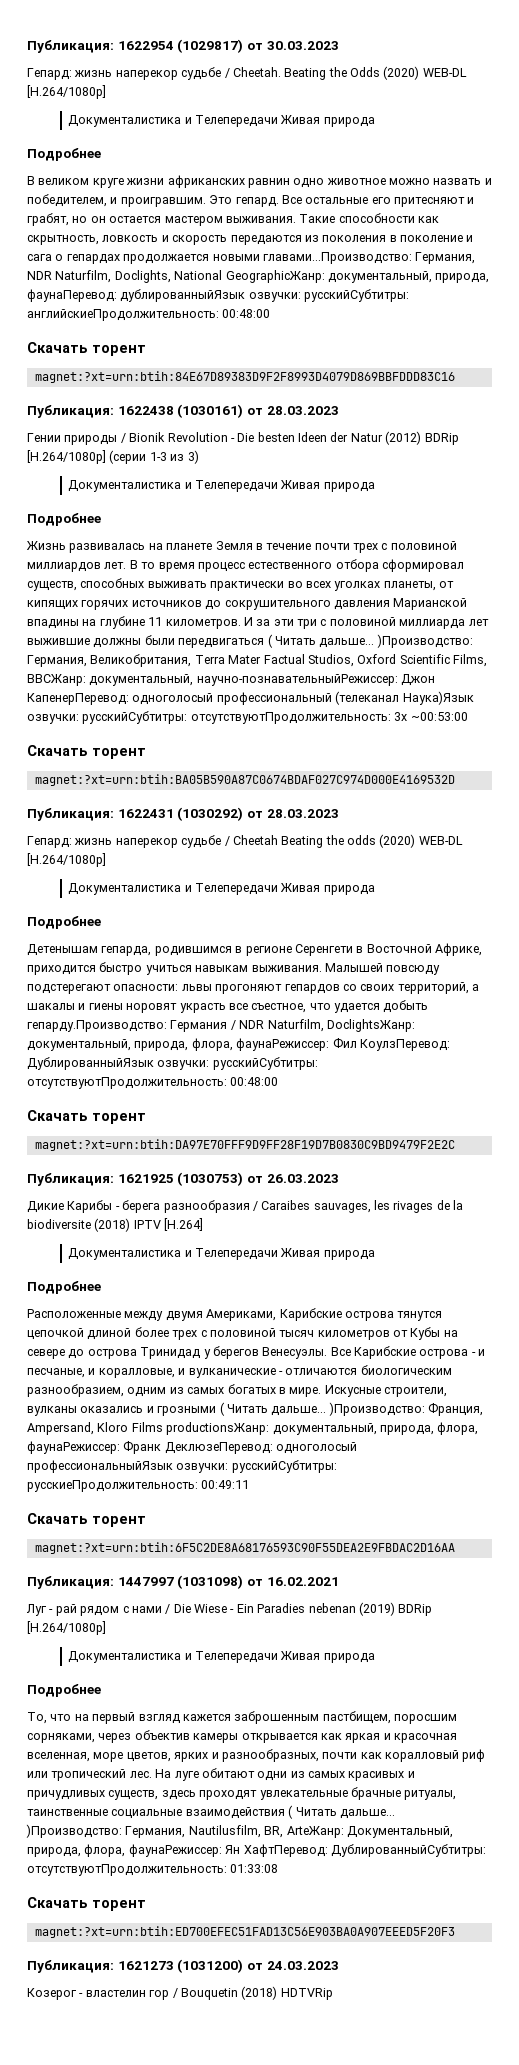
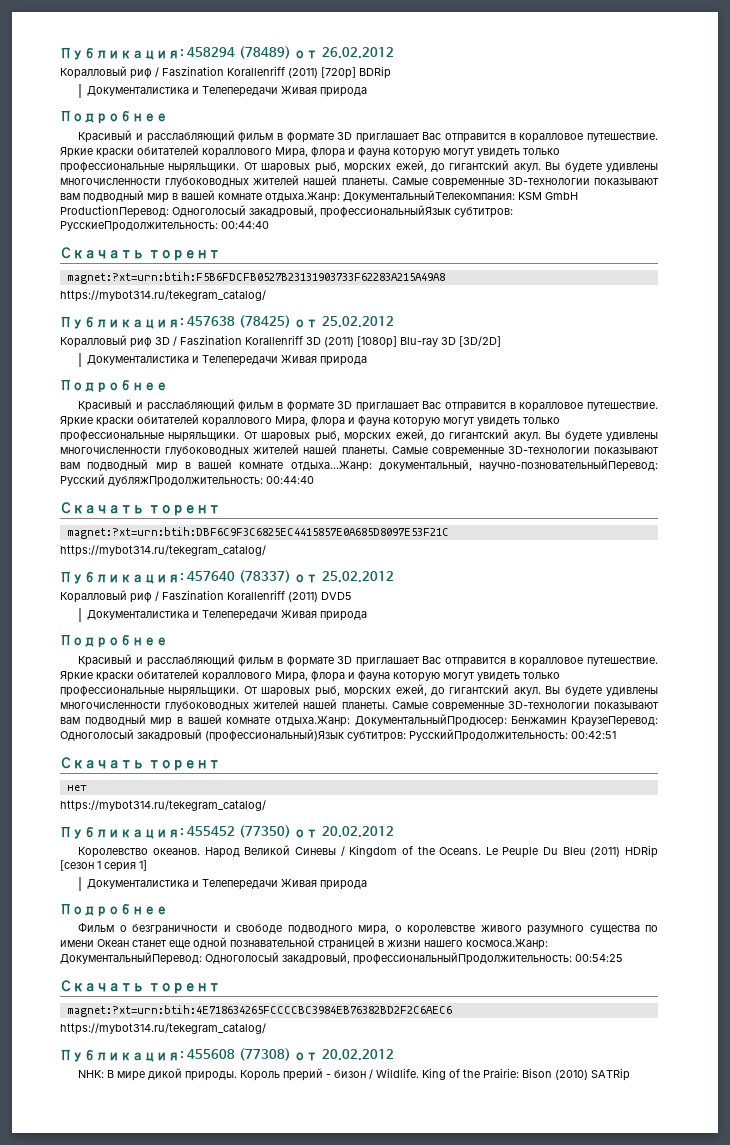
[27,39,339,53] [27,66,467,80] [27,85,106,99] [68,115,375,127] [27,148,101,161] [27,175,492,188] [27,194,475,207] [27,213,439,226] [27,235,474,245] [27,252,476,264] [27,270,490,283] [27,289,410,302] [27,309,271,321] [27,342,146,356] [34,371,455,383] [27,404,339,418] [27,431,459,445] [27,450,199,464] [68,480,375,492] [27,513,101,526] [26,541,457,553] [27,559,464,572] [27,578,454,591] [27,598,468,610] [27,616,489,629] [27,634,473,648] [27,654,487,667] [27,674,436,686] [27,691,474,705] [27,711,468,724] [27,745,146,759] [34,774,455,786] [27,807,339,821] [27,834,463,848] [27,853,106,867] [68,883,375,895] [27,916,101,929] [27,943,482,956] [27,962,441,975] [27,982,479,994] [27,1000,429,1013] [27,1019,415,1032] [27,1038,450,1051] [27,1057,318,1070] [27,1077,279,1089] [27,1110,146,1124] [34,1139,455,1151] [27,1172,339,1186] [27,1200,464,1213] [27,1218,204,1232] [68,1248,375,1260] [27,1281,101,1294] [27,1308,443,1321] [27,1327,458,1340] [27,1346,486,1359] [27,1365,452,1378] [27,1384,447,1397] [27,1402,483,1416] [27,1422,479,1435] [27,1441,358,1454] [27,1460,337,1473] [27,1480,250,1492] [27,1513,146,1527] [34,1542,455,1554] [27,1575,339,1589] [26,1602,433,1616] [27,1621,106,1635] [68,1651,375,1663] [27,1684,101,1697] [27,1711,457,1724] [27,1730,457,1743] [27,1749,486,1762] [27,1768,415,1781] [27,1787,457,1800] [27,1805,395,1819] [26,1824,453,1838] [27,1844,486,1857] [27,1864,279,1876] [27,1897,146,1911] [34,1926,455,1938] [27,1959,339,1973] [27,1986,333,2000] Публикация: 1622954 (1029817) от 30.03.2023 // Гепард: жизнь наперекор судьбе / Cheetah. Beating the Odds (2020) WEB-DL [H.264/1080p] // Документалистика и Телепередачи Живая природа // Подробнее // В великом круге жизни африканских равнин одно животное можно назвать и победителем, и проигравшим. Это гепард. Все остальные его притесняют и грабят, но он остается мастером выживания. Такие способности как скрытность, ловкость и скорость передаются из поколения в поколение и сага о гепардах продолжается новыми главами...Производство: Германия, NDR Naturfilm, Doclights, National GeographicЖанр: документальный, природа, фаунаПеревод: дублированныйЯзык озвучки: русскийСубтитры: английскиеПродолжительность: 00:48:00 // Скачать торент // magnet:?xt=urn:btih:84E67D89383D9F2F8993D4079D869BBFDDD83C16 // Публикация: 1622438 (1030161) от 28.03.2023 // Гении природы / Bionik Revolution - Die besten Ideen der Natur (2012) BDRip [H.264/1080p] (серии 1-3 из 3) // Документалистика и Телепередачи Живая природа // Подробнее // Жизнь развивалась на планете Земля в течение почти трех с половиной миллиардов лет. В то время процесс естественного отбора сформировал существ, способных выживать практически во всех уголках планеты, от кипящих горячих источников до сокрушительного давления Марианской впадины на глубине 11 километров. И за эти три с половиной миллиарда лет выжившие должны были передвигаться ( Читать дальше... )Производство: Германия, Великобритания, Terra Mater Factual Studios, Oxford Scientific Films, BBCЖанр: документальный, научно-познавательныйРежиссер: Джон КапенерПеревод: одноголосый профессиональный (телеканал Наука)Язык озвучки: русскийСубтитры: отсутствуютПродолжительность: 3x ~00:53:00 // Скачать торент // magnet:?xt=urn:btih:BA05B590A87C0674BDAF027C974D000E4169532D // Публикация: 1622431 (1030292) от 28.03.2023 // Гепард: жизнь наперекор судьбе / Cheetah Beating the odds (2020) WEB-DL [H.264/1080p] // Документалистика и Телепередачи Живая природа // Подробнее // Детенышам гепарда, родившимся в регионе Серенгети в Восточной Африке, приходится быстро учиться навыкам выживания. Малышей повсюду подстерегают опасности: львы прогоняют гепардов со своих территорий, а шакалы и гиены норовят украсть все съестное, что удается добыть гепарду.Производство: Германия / NDR Naturfilm, DoclightsЖанр: документальный, природа, флора, фаунаРежиссер: Фил КоулзПеревод: ДублированныйЯзык озвучки: русскийСубтитры: отсутствуютПродолжительность: 00:48:00 // Скачать торент // magnet:?xt=urn:btih:DA97E70FFF9D9FF28F19D7B0830C9BD9479F2E2C // Публикация: 1621925 (1030753) от 26.03.2023 // Дикие Карибы - берега разнообразия / Caraibes sauvages, les rivages de la biodiversite (2018) IPTV [H.264] // Документалистика и Телепередачи Живая природа // Подробнее // Расположенные между двумя Америками, Карибские острова тянутся цепочкой длиной более трех с половиной тысяч километров от Кубы на севере до острова Тринидад у берегов Венесуэлы. Все Карибские острова - и песчаные, и коралловые, и вулканические - отличаются биологическим разнообразием, одним из самых богатых в мире. Искусные строители, вулканы оказались и грозными ( Читать дальше... )Производство: Франция, Ampersand, Kloro Films productionsЖанр: документальный, природа, флора, фаунаРежиссер: Франк ДеклюзеПеревод: одноголосый профессиональныйЯзык озвучки: русскийСубтитры: русскиеПродолжительность: 00:49:11 // Скачать торент // magnet:?xt=urn:btih:6F5C2DE8A68176593C90F55DEA2E9FBDAC2D16AA // Публикация: 1447997 (1031098) от 16.02.2021 // Луг - рай рядом с нами / Die Wiese - Ein Paradies nebenan (2019) BDRip [H.264/1080p] // Документалистика и Телепередачи Живая природа // Подробнее // То, что на первый взгляд кажется заброшенным пастбищем, поросшим сорняками, через объектив камеры открывается как яркая и красочная вселенная, море цветов, ярких и разнообразных, почти как коралловый риф или тропический лес. На луге обитают одни из самых красивых и причудливых существ, здесь проходят увлекательные брачные ритуалы, таинственные социальные взаимодействия ( Читать дальше... )Производство: Германия, Nautilusfilm, BR, ArteЖанр: Документальный, природа, флора, фаунаРежиссер: Ян ХафтПеревод: ДублированныйСубтитры: отсутствуютПродолжительность: 01:33:08 // Скачать торент // magnet:?xt=urn:btih:ED700EFEC51FAD13C56E903BA0A907EEED5F20F3 // Публикация: 1621273 (1031200) от 24.03.2023 // Козерог - властелин гор / Bouquetin (2018) HDTVRip -> [60,46,394,60] [60,66,391,79] [87,86,368,97] [60,110,168,124] [78,130,658,143] [60,145,560,158] [60,160,659,173] [60,175,659,188] [60,190,578,203] [60,205,513,218] [60,221,269,232] [60,247,220,261] [66,272,445,284] [60,290,266,302] [60,315,394,329] [60,335,501,348] [87,355,368,366] [60,379,168,393] [78,399,658,412] [60,414,560,427] [60,429,659,442] [60,444,659,457] [60,459,658,472] [60,474,314,487] [60,502,220,516] [66,527,449,539] [60,545,266,557] [60,570,394,584] [60,590,352,603] [87,610,368,621] [60,634,168,648] [78,654,658,667] [60,669,560,682] [60,684,659,697] [60,699,659,712] [60,714,658,727] [60,729,616,742] [60,757,220,771] [66,785,87,791] [60,800,266,812] [60,825,394,839] [78,845,659,858] [60,860,147,872] [87,879,368,890] [60,903,168,917] [78,923,658,935] [60,937,548,950] [60,952,623,965] [60,980,220,994] [66,1005,452,1017] [60,1023,266,1035] [60,1048,394,1062] [78,1068,631,1081] Публикация: 458294 (78489) от 26.02.2012 // Коралловый риф / Faszination Korallenriff (2011) [720p] BDRip // Документалистика и Телепередачи Живая природа // Подробнее // Красивый и расслабляющий фильм в формате 3D приглашает Вас отправится в коралловое путешествие. Яркие краски обитателей кораллового Мира, флора и фауна которую могут увидеть только профессиональные ныряльщики. От шаровых рыб, морских ежей, до гигантский акул. Вы будете удивлены многочисленности глубоководных жителей нашей планеты. Самые современные 3D-технологии показывают вам подводный мир в вашей комнате отдыха.Жанр: ДокументальныйТелекомпания: KSM GmbH ProductionПеревод: Одноголосый закадровый, профессиональныйЯзык субтитров: РусскиеПродолжительность: 00:44:40 // Скачать торент // magnet:?xt=urn:btih:F5B6FDCFB0527B23131903733F62283A215A49A8 // https://mybot314.ru/tekegram_catalog/ // Публикация: 457638 (78425) от 25.02.2012 // Коралловый риф 3D / Faszination Korallenriff 3D (2011) [1080p] Blu-ray 3D [3D/2D] // Документалистика и Телепередачи Живая природа // Подробнее // Красивый и расслабляющий фильм в формате 3D приглашает Вас отправится в коралловое путешествие. Яркие краски обитателей кораллового Мира, флора и фауна которую могут увидеть только профессиональные ныряльщики. От шаровых рыб, морских ежей, до гигантский акул. Вы будете удивлены многочисленности глубоководных жителей нашей планеты. Самые современные 3D-технологии показывают вам подводный мир в вашей комнате отдыха...Жанр: документальный, научно-позновательныйПеревод: Русский дубляжПродолжительность: 00:44:40 // Скачать торент // magnet:?xt=urn:btih:DBF6C9F3C6825EC4415857E0A685D8097E53F21C // https://mybot314.ru/tekegram_catalog/ // Публикация: 457640 (78337) от 25.02.2012 // Коралловый риф / Faszination Korallenriff (2011) DVD5 // Документалистика и Телепередачи Живая природа // Подробнее // Красивый и расслабляющий фильм в формате 3D приглашает Вас отправится в коралловое путешествие. Яркие краски обитателей кораллового Мира, флора и фауна которую могут увидеть только профессиональные ныряльщики. От шаровых рыб, морских ежей, до гигантский акул. Вы будете удивлены многочисленности глубоководных жителей нашей планеты. Самые современные 3D-технологии показывают вам подводный мир в вашей комнате отдыха.Жанр: ДокументальныйПродюсер: Бенжамин КраузеПеревод: Одноголосый закадровый (профессиональный)Язык субтитров: РусскийПродолжительность: 00:42:51 // Скачать торент // нет // https://mybot314.ru/tekegram_catalog/ // Публикация: 455452 (77350) от 20.02.2012 // Королевство океанов. Народ Великой Синевы / Kingdom of the Oceans. Le Peuple Du Bleu (2011) HDRip [сезон 1 серия 1] // Документалистика и Телепередачи Живая природа // Подробнее // Фильм о безграничности и свободе подводного мира, о королевстве живого разумного существа по имени Океан станет еще одной познавательной страницей в жизни нашего космоса.Жанр: ДокументальныйПеревод: Одноголосый закадровый, профессиональныйПродолжительность: 00:54:25 // Скачать торент // magnet:?xt=urn:btih:4E718634265FCCCCBC3984EB76382BD2F2C6AEC6 // https://mybot314.ru/tekegram_catalog/ // Публикация: 455608 (77308) от 20.02.2012 // NHK: В мире дикой природы. Король прерий - бизон / Wildlife. King of the Prairie: Bison (2010) SATRip

